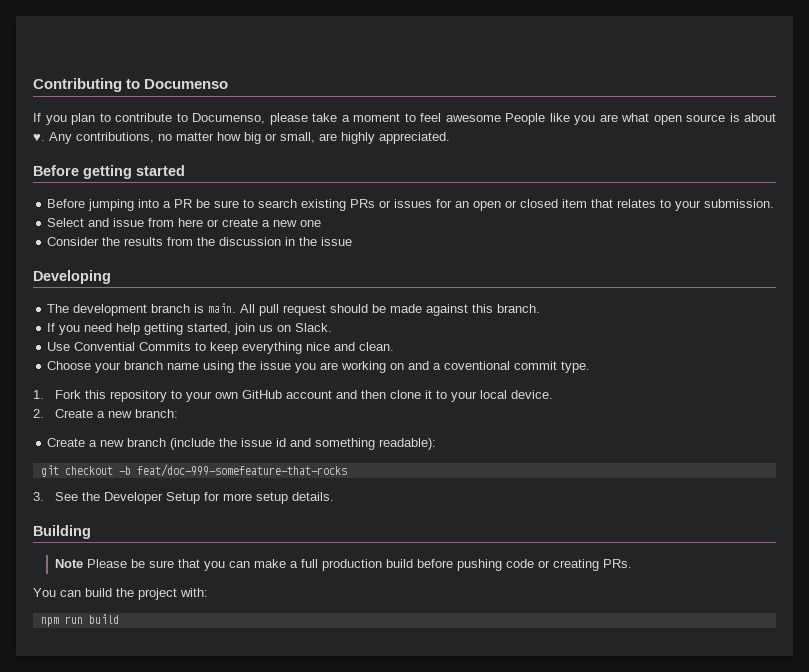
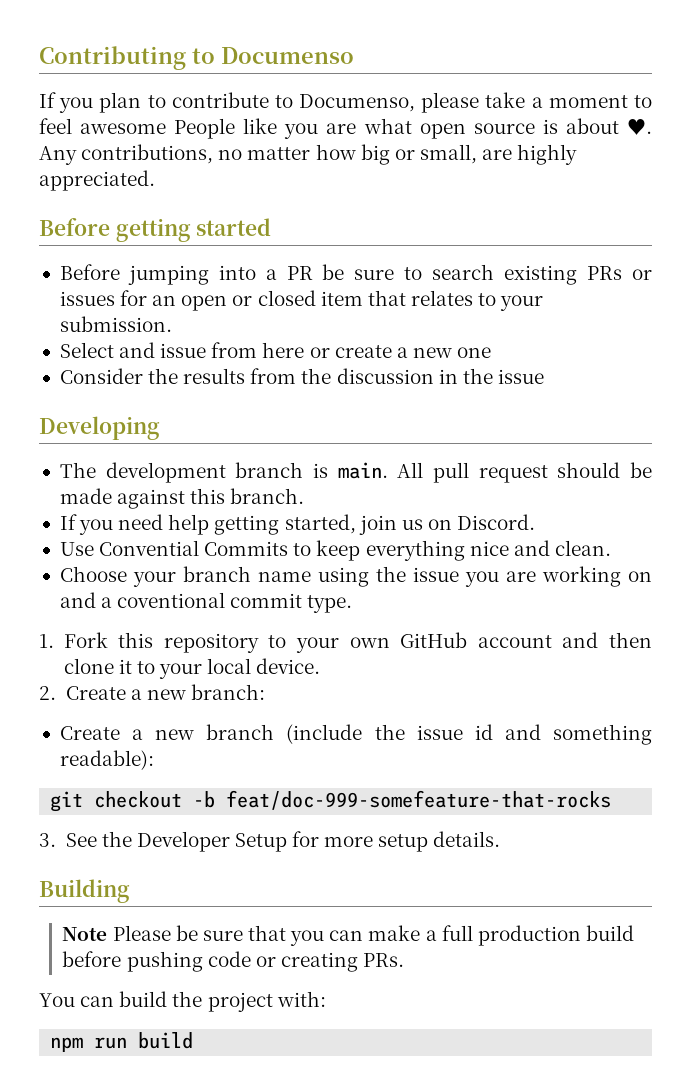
[295,323,333,332] Slack. -> [457,514,536,530] Discord.

